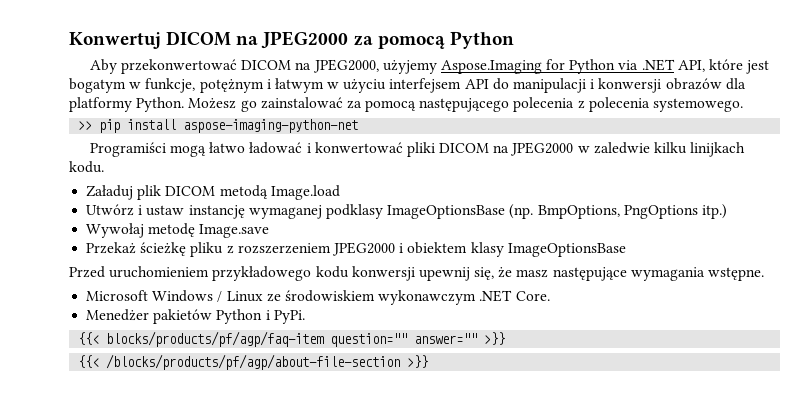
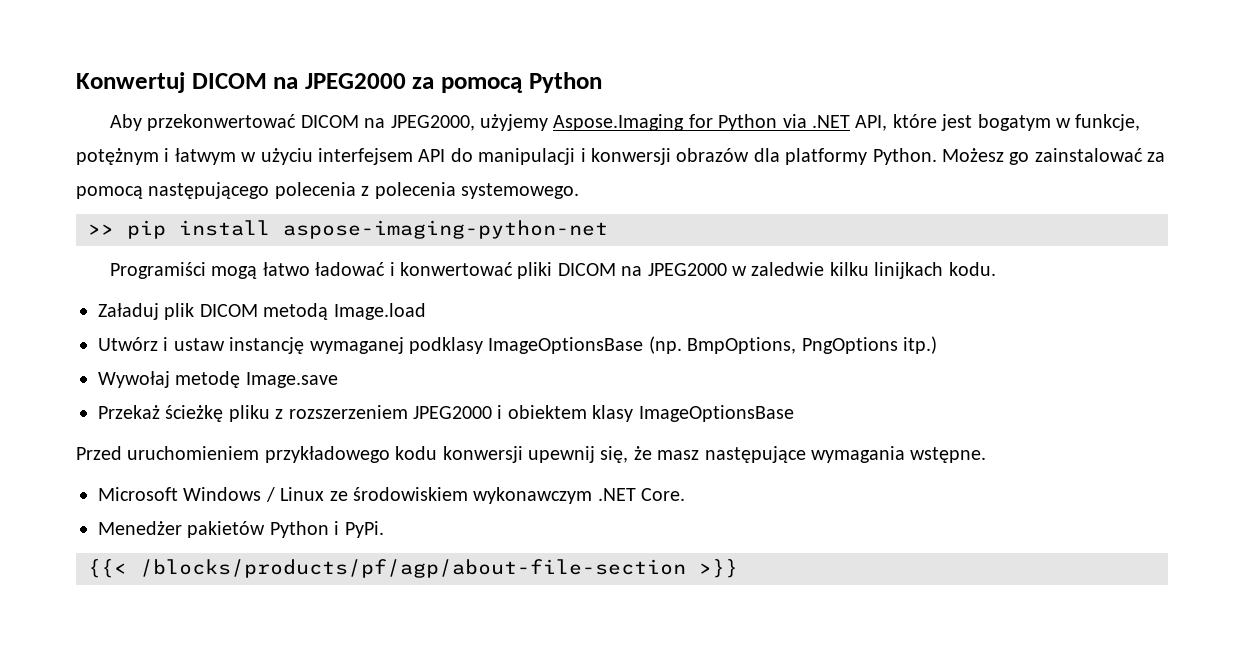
[78,331,506,347] // {{< blocks/products/pf/agp/faq-item question="" answer="" >}} -> (384, 529) none

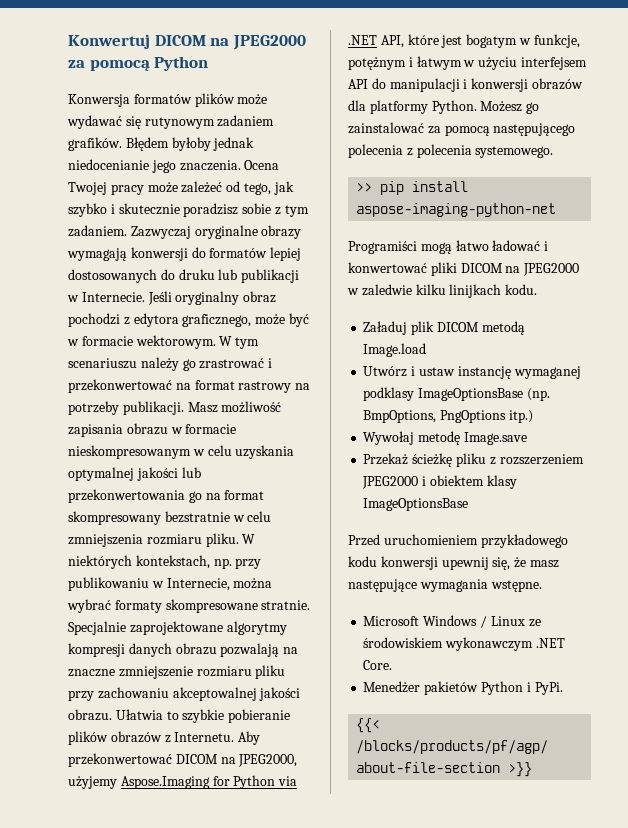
(602, 82) none -> [68,93,268,107] [67,115,275,129] [68,137,255,151] [68,159,280,173] [68,181,294,195] [68,203,309,217] [68,225,302,239] [67,247,302,261] [68,269,300,283] [67,291,277,305] [68,313,309,327] [67,335,260,349] [68,357,273,371] [68,379,311,393] [68,401,282,415] [68,423,237,437] [68,445,295,459] [68,467,201,481] [68,489,265,503] [68,511,272,525] [68,533,256,547] [68,555,262,569] [68,577,273,591] [67,599,311,613] [68,621,287,635] [68,643,299,657] [68,665,286,679] [68,687,301,701] [68,709,291,723] [68,731,235,745] Konwersja formatów plików może wydawać się rutynowym zadaniem grafików. Błędem byłoby jednak niedocenianie jego znaczenia. Ocena Twojej pracy może zależeć od tego, jak szybko i skutecznie poradzisz sobie z tym zadaniem. Zazwyczaj oryginalne obrazy wymagają konwersji do formatów lepiej dostosowanych do druku lub publikacji w Internecie. Jeśli oryginalny obraz pochodzi z edytora graficznego, może być w formacie wektorowym. W tym scenariuszu należy go zrastrować i przekonwertować na format rastrowy na potrzeby publikacji. Masz możliwość zapisania obrazu w formacie nieskompresowanym w celu uzyskania optymalnej jakości lub przekonwertowania go na format skompresowany bezstratnie w celu zmniejszenia rozmiaru pliku. W niektórych kontekstach, np. przy publikowaniu w Internecie, można wybrać formaty skompresowane stratnie. Specjalnie zaprojektowane algorytmy kompresji danych obrazu pozwalają na znaczne zmniejszenie rozmiaru pliku przy zachowaniu akceptowalnej jakości obrazu. Ułatwia to szybkie pobieranie plików obrazów z Internetu.

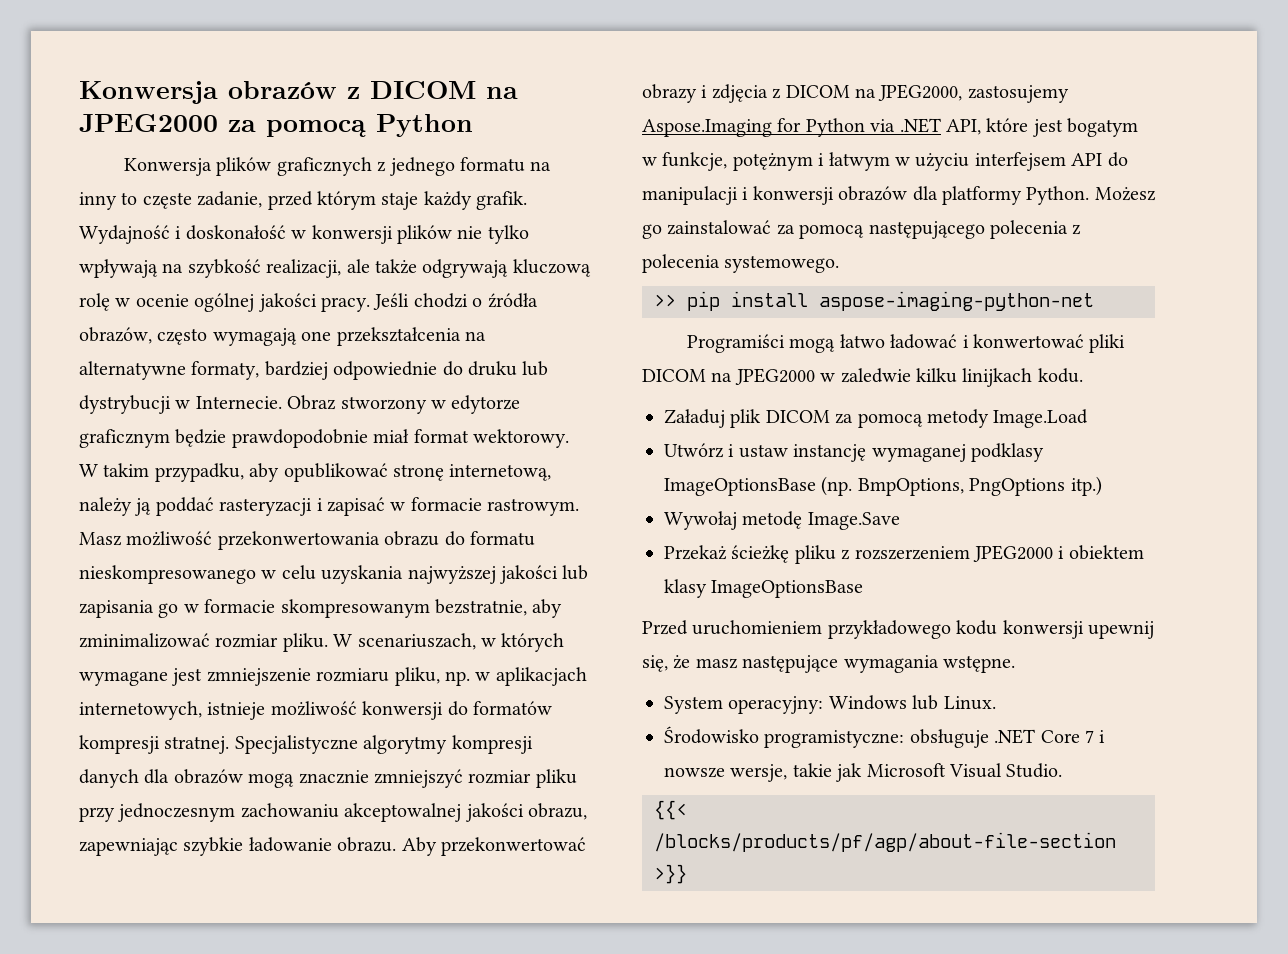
[68,34,150,49] Konwertuj -> [79,81,360,104] Konwersja obrazów z
[133,93,268,107] [67,115,275,129] [68,137,255,151] [68,159,280,173] [68,181,294,195] [68,203,309,217] [68,225,302,239] [67,247,302,261] [68,269,300,283] [67,291,277,305] [68,313,309,327] [67,335,260,349] [68,357,273,371] [68,379,311,393] [68,401,282,415] [68,423,237,437] [68,445,295,459] [68,467,201,481] [68,489,265,503] [68,511,272,525] [68,533,256,547] [68,555,262,569] [68,577,273,591] [67,599,311,613] [68,621,287,635] [68,643,299,657] [68,666,252,679] formatów plików może wydawać się rutynowym zadaniem grafików. Błędem byłoby jednak niedocenianie jego znaczenia. Ocena Twojej pracy może zależeć od tego, jak szybko i skutecznie poradzisz sobie z tym zadaniem. Zazwyczaj oryginalne obrazy wymagają konwersji do formatów lepiej dostosowanych do druku lub publikacji w Internecie. Jeśli oryginalny obraz pochodzi z edytora graficznego, może być w formacie wektorowym. W tym scenariuszu należy go zrastrować i przekonwertować na format rastrowy na potrzeby publikacji. Masz możliwość zapisania obrazu w formacie nieskompresowanym w celu uzyskania optymalnej jakości lub przekonwertowania go na format skompresowany bezstratnie w celu zmniejszenia rozmiaru pliku. W niektórych kontekstach, np. przy publikowaniu w Internecie, można wybrać formaty skompresowane stratnie. Specjalnie zaprojektowane algorytmy kompresji danych obrazu pozwalają na znaczne zmniejszenie rozmiaru -> [216,157,552,176] [79,191,528,210] [79,225,529,244] [79,259,591,278] [79,293,538,312] [79,327,486,346] [79,361,549,380] [79,395,521,414] [79,429,569,448] [79,463,552,482] [79,497,580,516] [79,531,535,550] [79,565,589,584] [79,599,563,618] [79,633,565,652] [79,667,587,686] [79,701,552,720] [79,735,533,754] [79,769,532,788] plików graficznych z jednego formatu na inny to częste zadanie, przed którym staje każdy grafik. Wydajność i doskonałość w konwersji plików nie tylko wpływają na szybkość realizacji, ale także odgrywają kluczową rolę w ocenie ogólnej jakości pracy. Jeśli chodzi o źródła obrazów, często wymagają one przekształcenia na alternatywne formaty, bardziej odpowiednie do druku lub dystrybucji w Internecie. Obraz stworzony w edytorze graficznym będzie prawdopodobnie miał format wektorowy. W takim przypadku, aby opublikować stronę internetową, należy ją poddać rasteryzacji i zapisać w formacie rastrowym. Masz możliwość przekonwertowania obrazu do formatu nieskompresowanego w celu uzyskania najwyższej jakości lub zapisania go w formacie skompresowanym bezstratnie, aby zminimalizować rozmiar pliku. W scenariuszach, w których wymagane jest zmniejszenie rozmiaru pliku, np. w aplikacjach internetowych, istnieje możliwość konwersji do formatów kompresji stratnej. Specjalistyczne algorytmy kompresji danych dla obrazów mogą znacznie zmniejszyć rozmiar
(94, 695) none -> [118,803,236,822] jednoczesnym
[68,709,291,723] [68,731,261,745] [68,753,172,767] obrazu. Ułatwia to szybkie pobieranie plików obrazów z Internetu. Aby przekonwertować -> [528,803,587,820] [79,837,586,856] [642,84,782,103] obrazu, zapewniając szybkie ładowanie obrazu. Aby przekonwertować obrazy i zdjęcia z
[68,776,117,789] użyjemy -> [967,85,1069,103] zastosujemy
[481,321,525,335] [363,343,427,357] metodą Image.load -> [835,409,1089,428] za pomocą metody Image.Load
[463,432,527,445] Image.save -> [807,512,900,530] Image.Save
[363,615,541,628] [363,637,565,651] [363,660,393,670] [363,681,563,695] Microsoft Windows / Linux ze środowiskiem wykonawczym .NET Core. // Menedżer pakietów Python i PyPi. -> [664,695,996,714] [664,726,1106,748] [664,763,1063,782] System operacyjny: Windows lub Linux. // Środowisko programistyczne: obsługuje .NET Core 7 i nowsze wersje, takie jak Microsoft Visual Studio.

